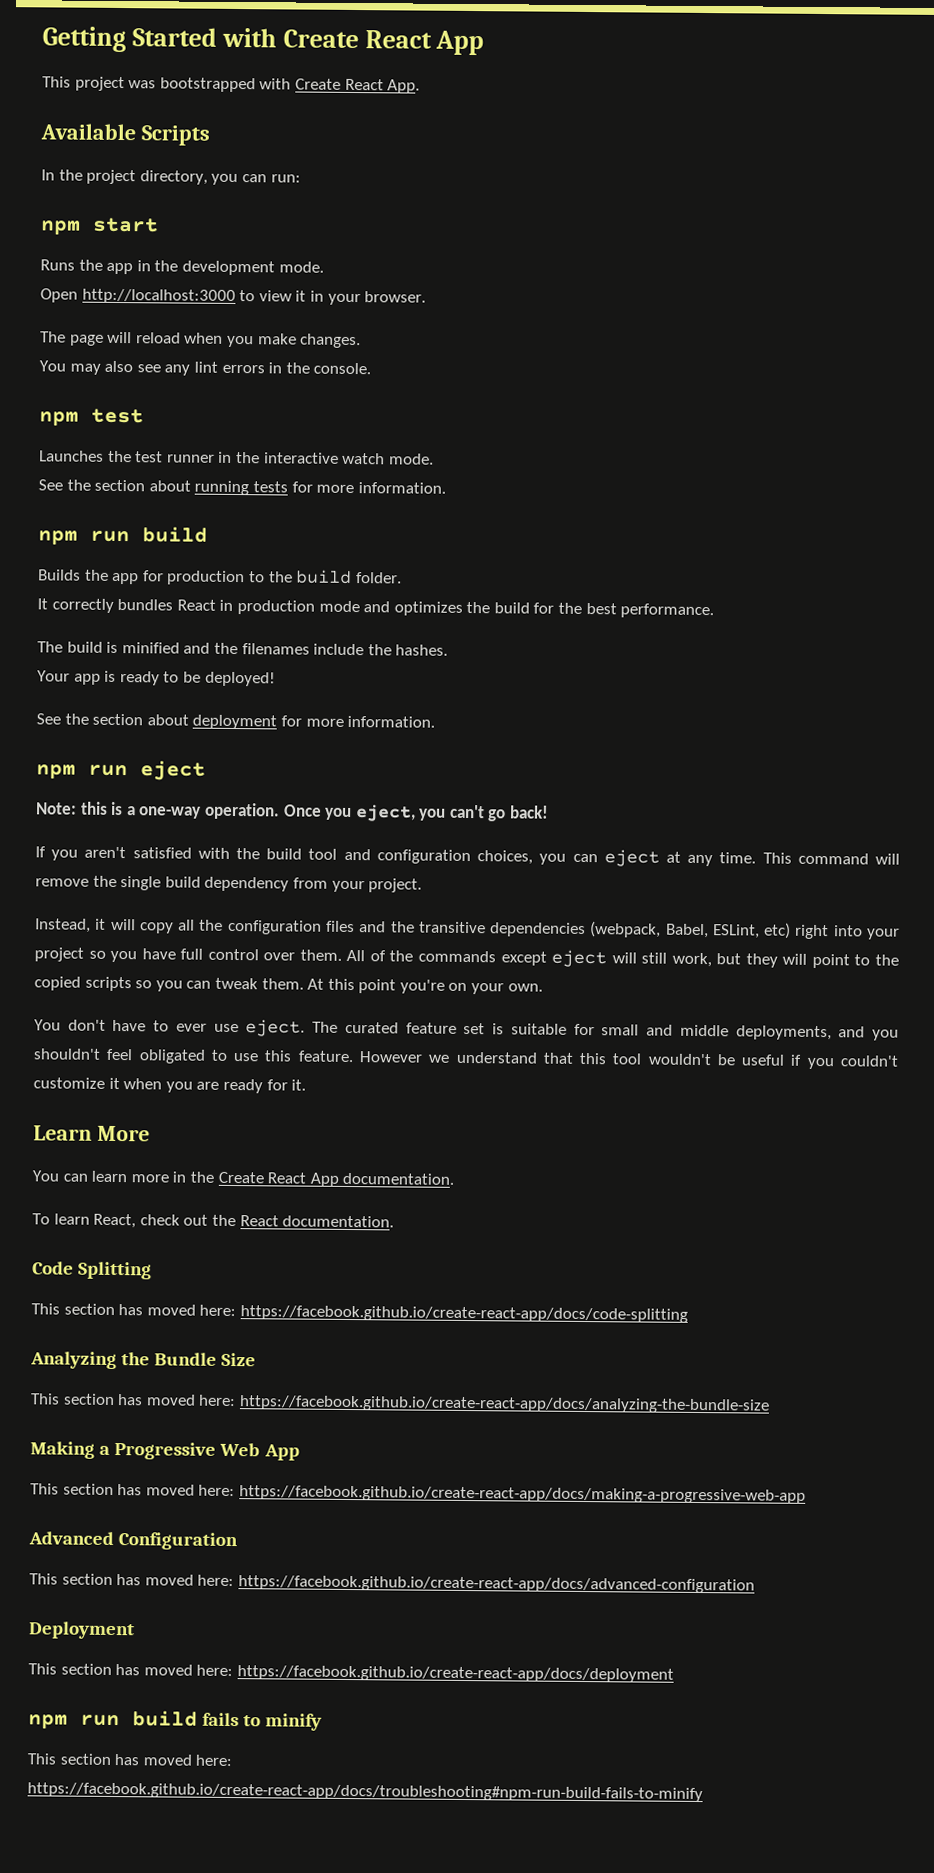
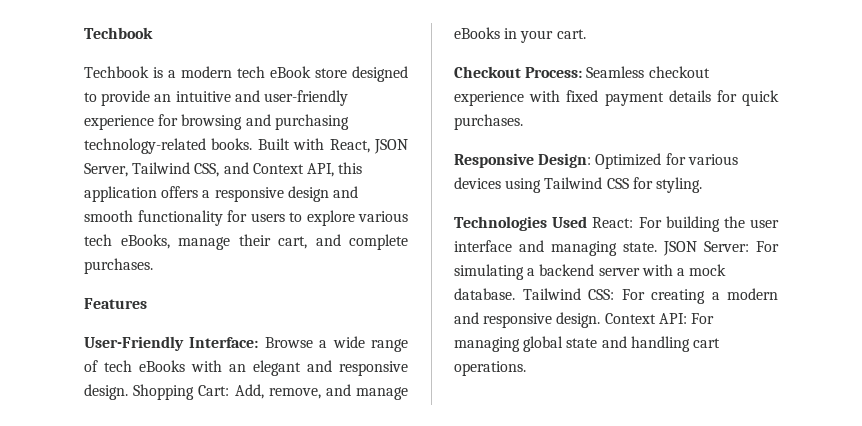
[42,26,485,56] [42,76,421,94] [40,123,210,146] [41,169,301,186] [40,217,159,236] [40,259,324,276] [40,288,427,306] [40,331,362,349] [39,360,372,376] [39,408,144,427] [39,450,434,465] [38,479,446,496] [38,526,208,546] [38,569,402,586] [37,598,715,619] [37,641,449,656] [37,670,276,687] [36,713,436,730] [36,760,206,781] [36,801,550,822] [35,846,901,867] [35,875,423,893] [35,918,901,940] [34,947,899,969] [34,976,543,995] [34,1019,899,1041] [33,1048,899,1070] [33,1077,307,1094] [33,1125,150,1142] [32,1170,455,1187] [32,1213,395,1229] [32,1261,153,1280] [31,1303,688,1323] [30,1351,257,1370] [30,1393,770,1414] [30,1441,300,1461] [30,1483,806,1504] [28,1531,239,1551] [29,1573,755,1594] [28,1621,135,1640] [28,1663,674,1683] [28,1710,323,1731] [27,1753,233,1767] [27,1782,703,1803] Getting Started with Create React App // This project was bootstrapped with Create React App. // Available Scripts // In the project directory, you can run: // npm start // Runs the app in the development mode. // Open http://localhost:3000 to view it in your browser. // The page will reload when you make changes. // You may also see any lint errors in the console. // npm test // Launches the test runner in the interactive watch mode. // See the section about running tests for more information. // npm run build // Builds the app for production to the build folder. // It correctly bundles React in production mode and optimizes the build for the best performance. // The build is minified and the filenames include the hashes. // Your app is ready to be deployed! // See the section about deployment for more information. // npm run eject // Note: this is a one-way operation. Once you eject, you can't go back! // If you aren't satisfied with the build tool and configuration choices, you can eject at any time. This command will remove the single build dependency from your project. // Instead, it will copy all the configuration files and the transitive dependencies (webpack, Babel, ESLint, etc) right into your project so you have full control over them. All of the commands except eject will still work, but they will point to the copied scripts so you can tweak them. At this point you're on your own. // You don't have to ever use eject. The curated feature set is suitable for small and middle deployments, and you shouldn't feel obligated to use this feature. However we understand that this tool wouldn't be useful if you couldn't customize it when you are ready for it. // Learn More // You can learn more in the Create React App documentation. // To learn React, check out the React documentation. // Code Splitting // This section has moved here: https://facebook.github.io/create-react-app/docs/code-splitting // Analyzing the Bundle Size // This section has moved here: https://facebook.github.io/create-react-app/docs/analyzing-the-bundle-size // Making a Progressive Web App // This section has moved here: https://facebook.github.io/create-react-app/docs/making-a-progressive-web-app // Advanced Configuration // This section has moved here: https://facebook.github.io/create-react-app/docs/advanced-configuration // Deployment // This section has moved here: https://facebook.github.io/create-react-app/docs/deployment // npm run build fails to minify // This section has moved here: https://facebook.github.io/create-react-app/docs/troubleshooting#npm-run-build-fails-to-minify -> [84,27,153,39] [84,66,408,82] [84,90,348,106] [84,114,349,130] [84,138,408,154] [84,162,363,177] [84,186,358,202] [84,210,408,226] [84,234,408,250] [84,258,153,274] [84,298,147,309] [84,336,408,352] [84,360,408,376] [84,384,408,400] [454,27,586,43] [454,66,710,78] [454,90,779,106] [454,114,523,130] [454,153,738,169] [454,177,702,193] [454,216,779,232] [454,240,779,256] [454,264,727,280] [454,288,778,304] [454,312,714,328] [454,336,720,352] [454,361,526,376] Techbook // Techbook is a modern tech eBook store designed to provide an intuitive and user-friendly experience for browsing and purchasing technology-related books. Built with React, JSON Server, Tailwind CSS, and Context API, this application offers a responsive design and smooth functionality for users to explore various tech eBooks, manage their cart, and complete purchases. // Features // User-Friendly Interface: Browse a wide range of tech eBooks with an elegant and responsive design. Shopping Cart: Add, remove, and manage eBooks in your cart. // Checkout Process: Seamless checkout experience with fixed payment details for quick purchases. // Responsive Design: Optimized for various devices using Tailwind CSS for styling. // Technologies Used React: For building the user interface and managing state. JSON Server: For simulating a backend server with a mock database. Tailwind CSS: For creating a modern and responsive design. Context API: For managing global state and handling cart operations.

